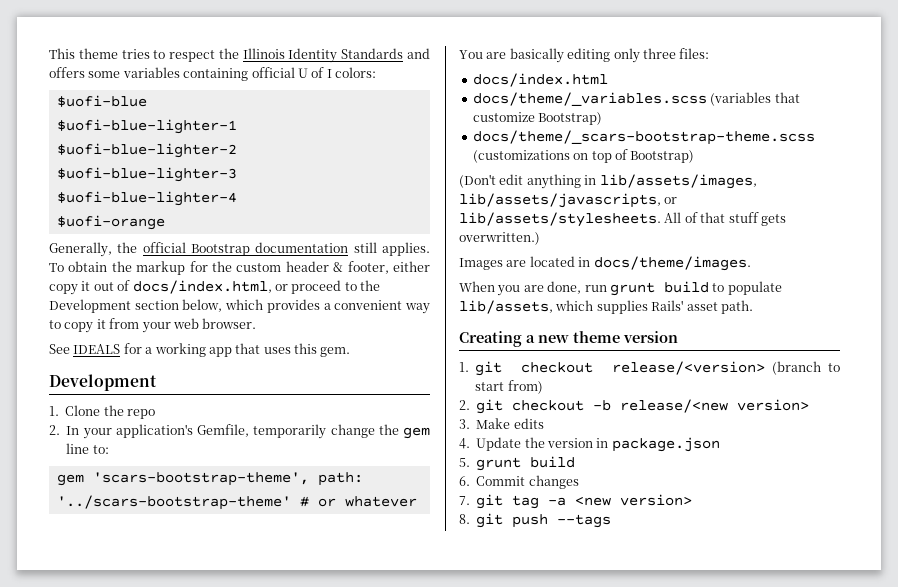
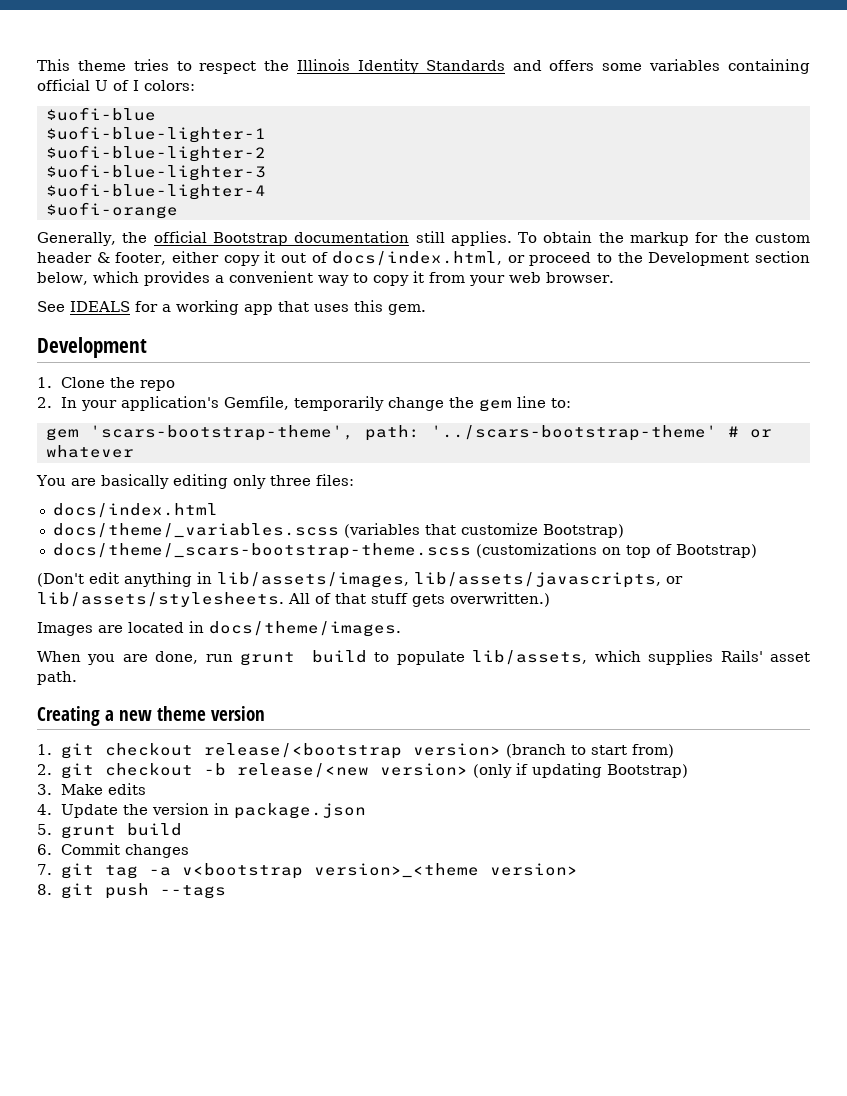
[611,361,765,375] release/<version> -> [204,743,502,759] release/<bootstrap version>
(810, 405) none -> [473,763,689,778] (only if updating Bootstrap)
[575,497,612,506] <new -> [182,863,480,879] v<bootstrap version>_<theme

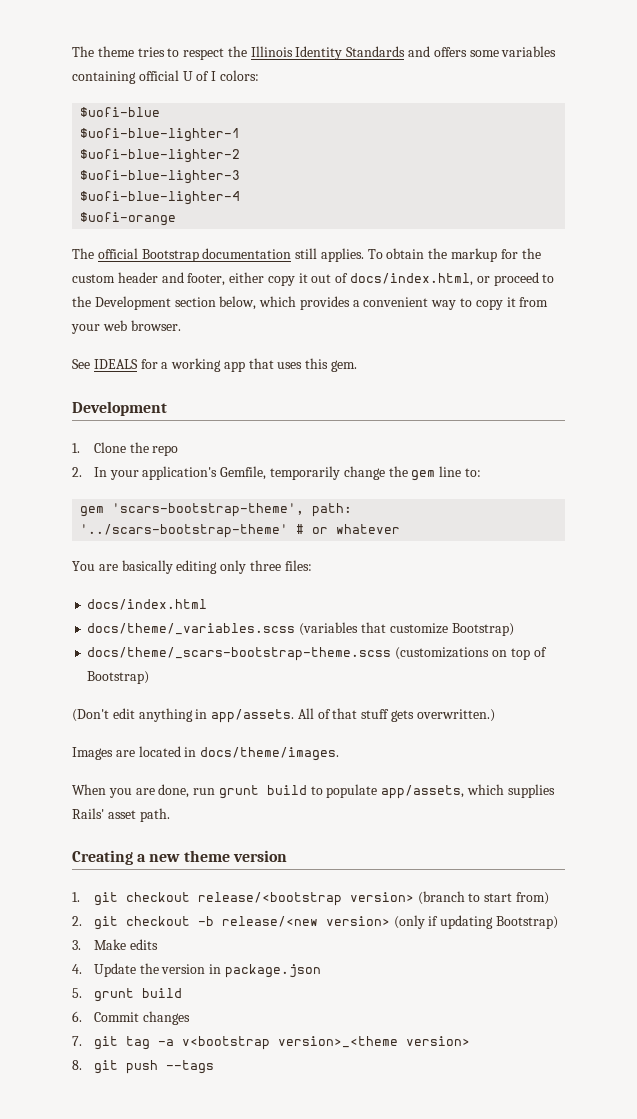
[37,59,70,71] This -> [72,46,94,57] The
[37,232,148,246] Generally, the -> [72,248,94,259] The
[96,252,110,263] & -> [161,272,184,283] and
[217,572,683,588] [37,592,284,607] lib/assets/images, lib/assets/javascripts, or lib/assets/stylesheets. -> [211,709,295,723] app/assets.
[472,650,588,665] lib/assets, -> [381,785,465,799] app/assets,

